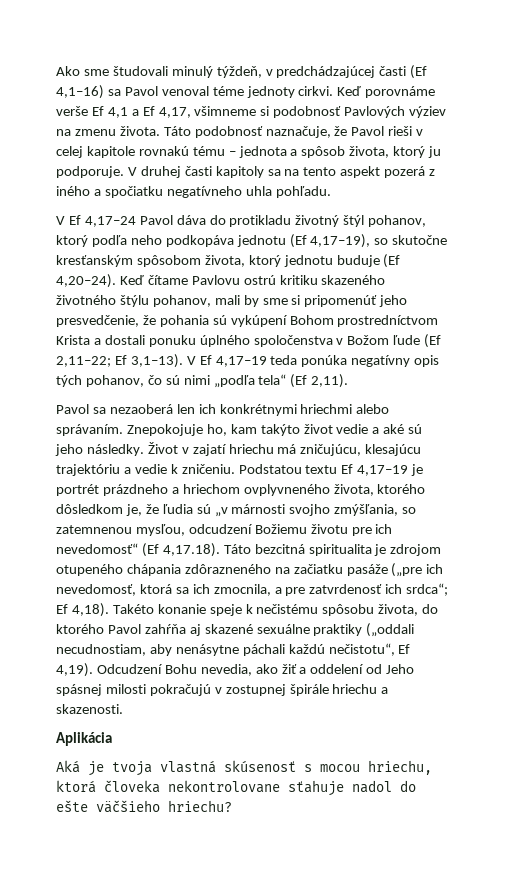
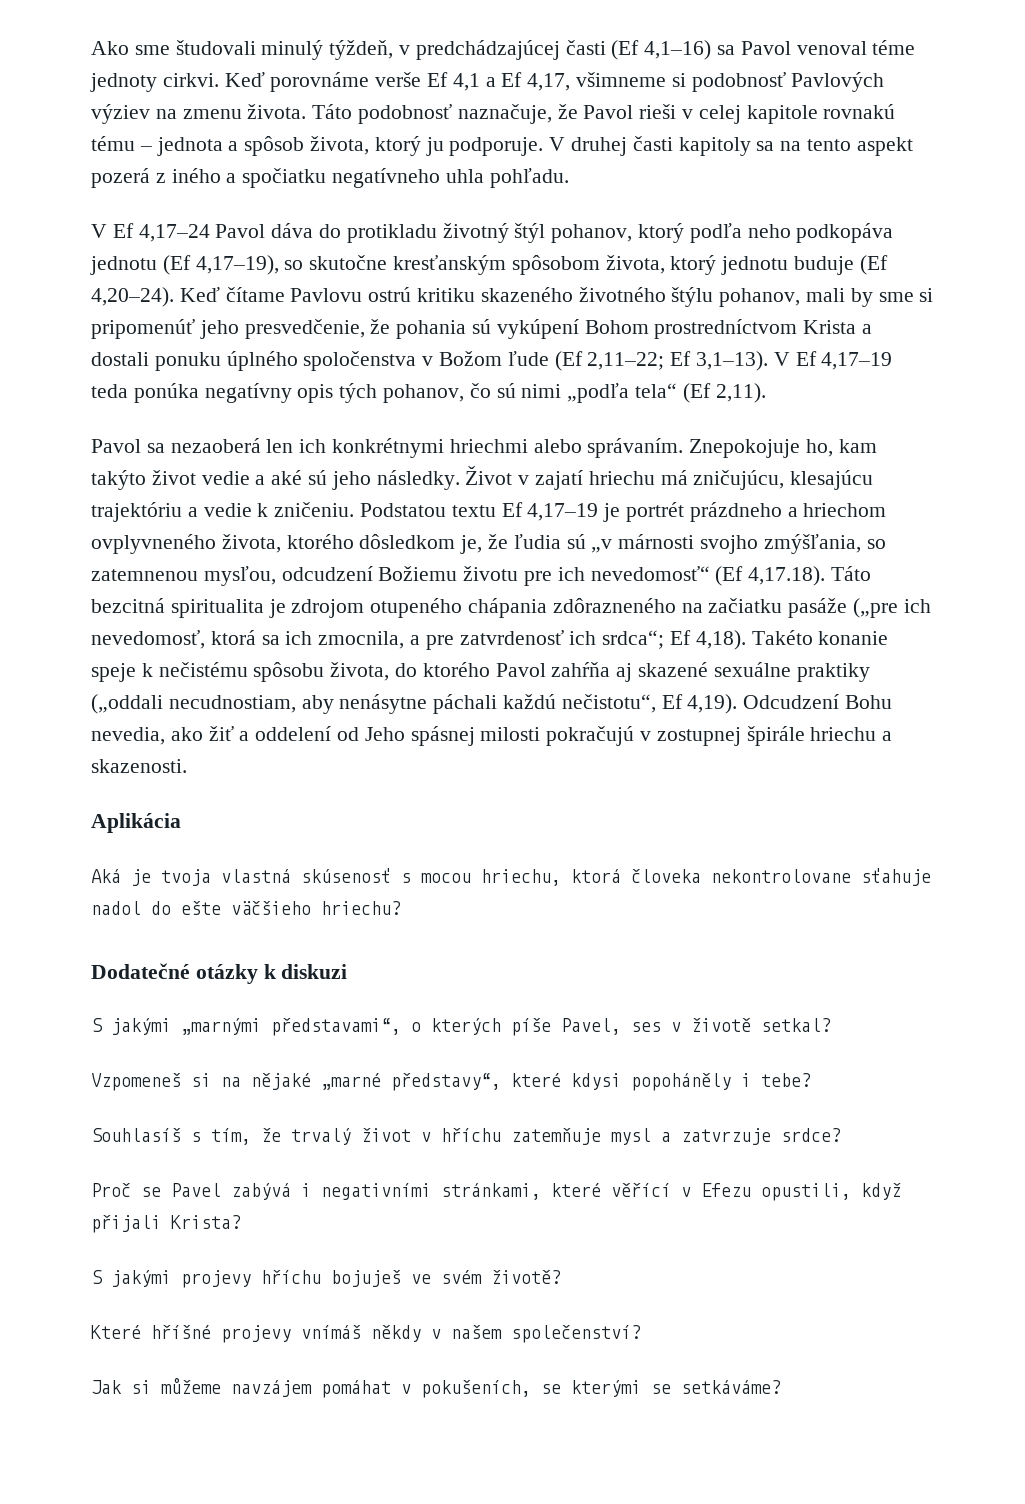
(232, 806) none -> [91,963,348,984] [91,1018,831,1036] [91,1073,811,1091] [91,1128,841,1145] [91,1183,901,1201] [91,1215,241,1233] [91,1270,561,1288] [91,1325,641,1343] [91,1378,781,1398] // Dodatečné otázky k diskuzi // S jakými „marnými představami“, o kterých píše Pavel, ses v životě setkal? // Vzpomeneš si na nějaké „marné představy“, které kdysi popoháněly i tebe? // Souhlasíš s tím, že trvalý život v hříchu zatemňuje mysl a zatvrzuje srdce? // Proč se Pavel zabývá i negativními stránkami, které věřící v Efezu opustili, když přijali Krista? // S jakými projevy hříchu bojuješ ve svém životě? // Které hříšné projevy vnímáš někdy v našem společenství? // Jak si můžeme navzájem pomáhat v pokušeních, se kterými se setkáváme?

